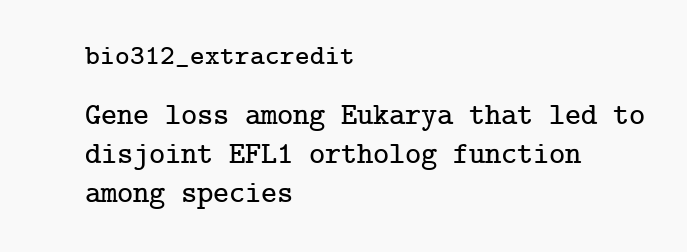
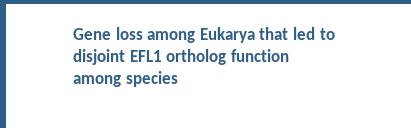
[85,47,355,67] bio312_extracredit // -> (73, 34) none

